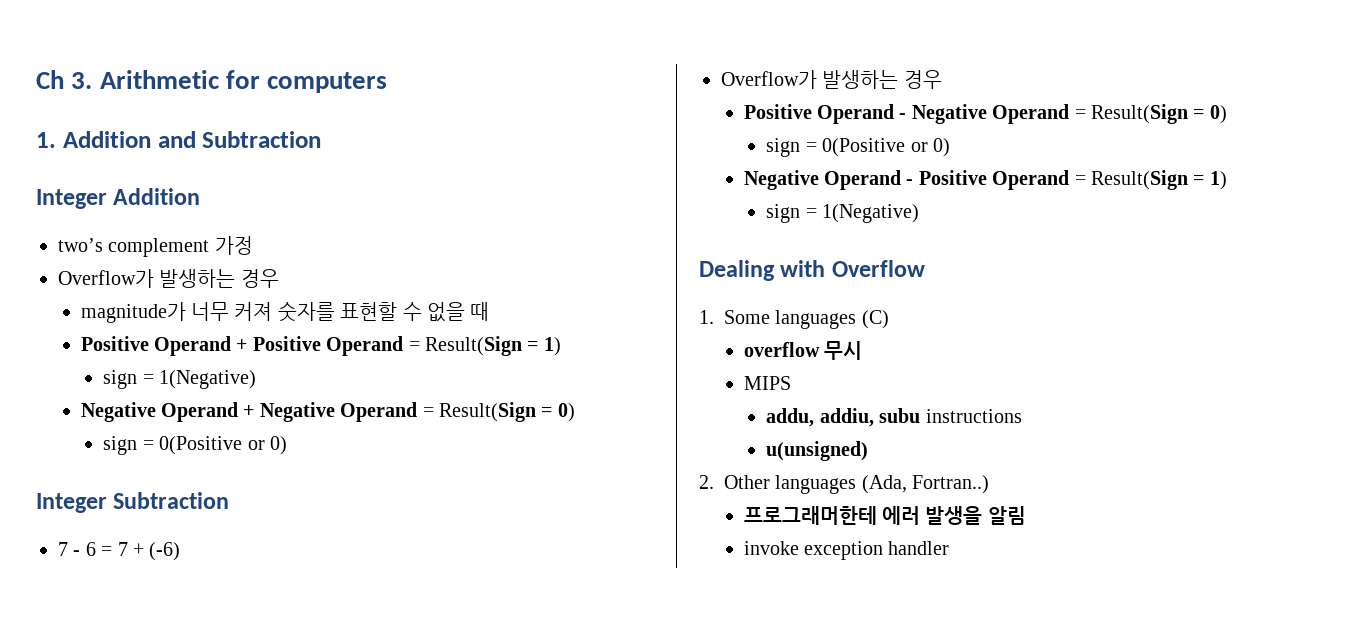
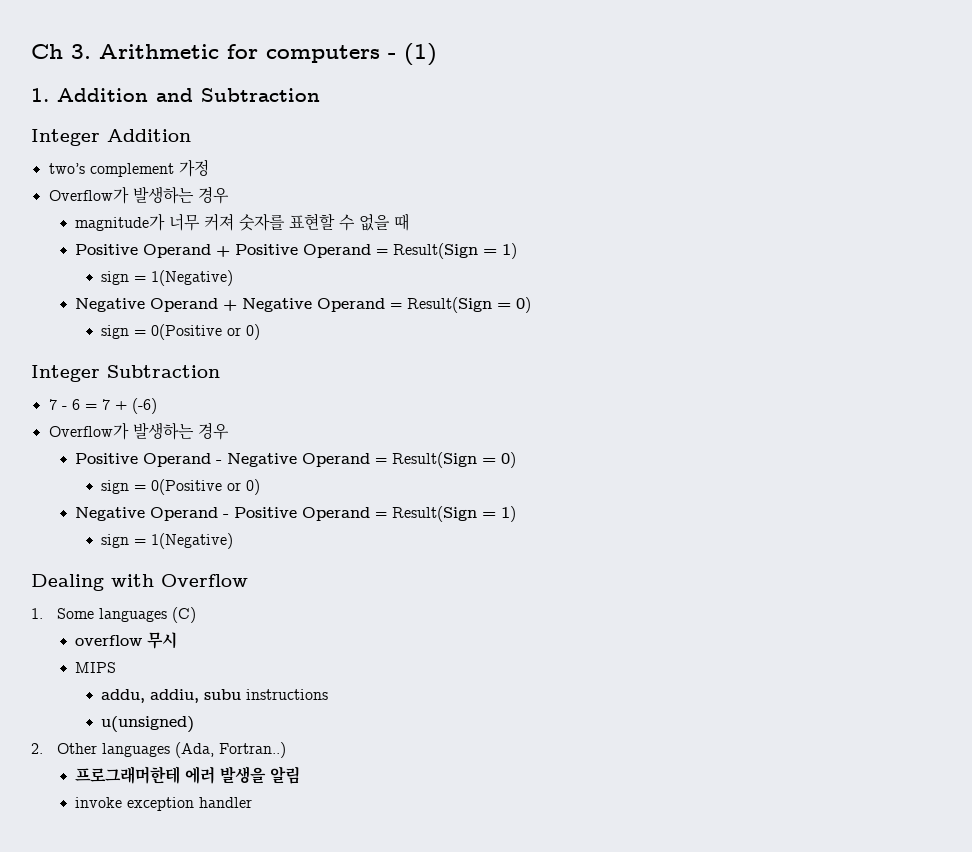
(388, 82) none -> [388,43,437,66] - (1)

